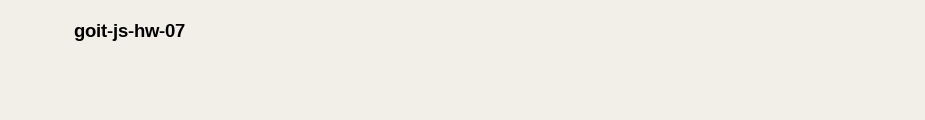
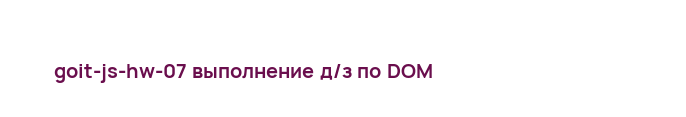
(185, 32) none -> [192,64,433,80] выполнение д/з по DOM

